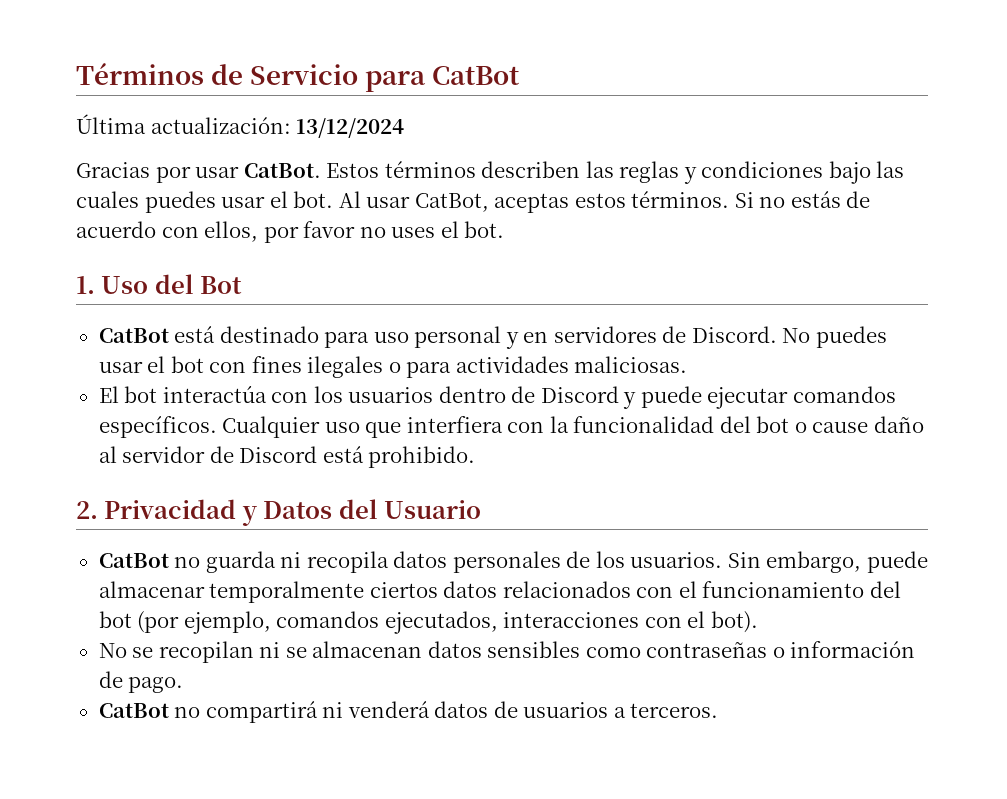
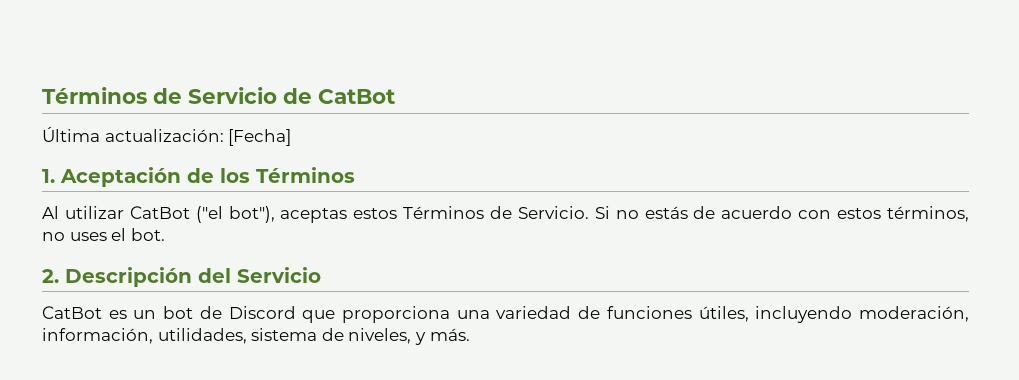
[365,71,427,92] para -> [283,88,312,104] de
[296,118,405,138] [76,161,905,184] [76,191,730,213] 13/12/2024 // Gracias por usar CatBot. Estos términos describen las reglas y condiciones bajo las cuales puedes usar el bot. Al usar CatBot, aceptas estos términos. -> [228,129,292,146] [42,167,355,187] [42,206,589,223] [Fecha] // 1. Aceptación de los Términos // Al utilizar CatBot ("el bot"), aceptas estos Términos de Servicio.
[204,221,356,243] ellos, por favor -> [837,206,969,222] estos términos,
[76,274,243,294] [98,326,887,349] [98,356,688,378] [98,385,896,409] [98,416,924,438] [98,446,476,468] [76,499,482,526] [98,551,928,573] [98,581,901,603] [98,611,758,634] [98,641,916,663] [98,671,184,693] [98,701,719,723] 1. Uso del Bot // CatBot está destinado para uso personal y en servidores de Discord. No puedes usar el bot con fines ilegales o para actividades maliciosas. // El bot interactúa con los usuarios dentro de Discord y puede ejecutar comandos específicos. Cualquier uso que interfiera con la funcionalidad del bot o cause daño al servidor de Discord está prohibido. // 2. Privacidad y Datos del Usuario // CatBot no guarda ni recopila datos personales de los usuarios. Sin embargo, puede almacenar temporalmente ciertos datos relacionados con el funcionamiento del bot (por ejemplo, comandos ejecutados, interacciones con el bot). // No se recopilan ni se almacenan datos sensibles como contraseñas o información de pago. // CatBot no compartirá ni venderá datos de usuarios a terceros. -> [42,267,321,287] [42,306,969,323] [42,328,470,345] 2. Descripción del Servicio // CatBot es un bot de Discord que proporciona una variedad de funciones útiles, incluyendo moderación, información, utilidades, sistema de niveles, y más.

